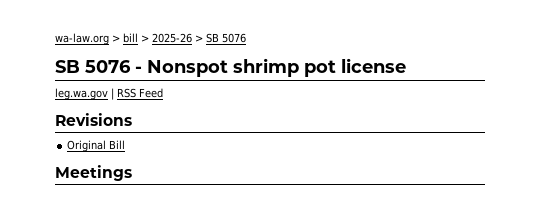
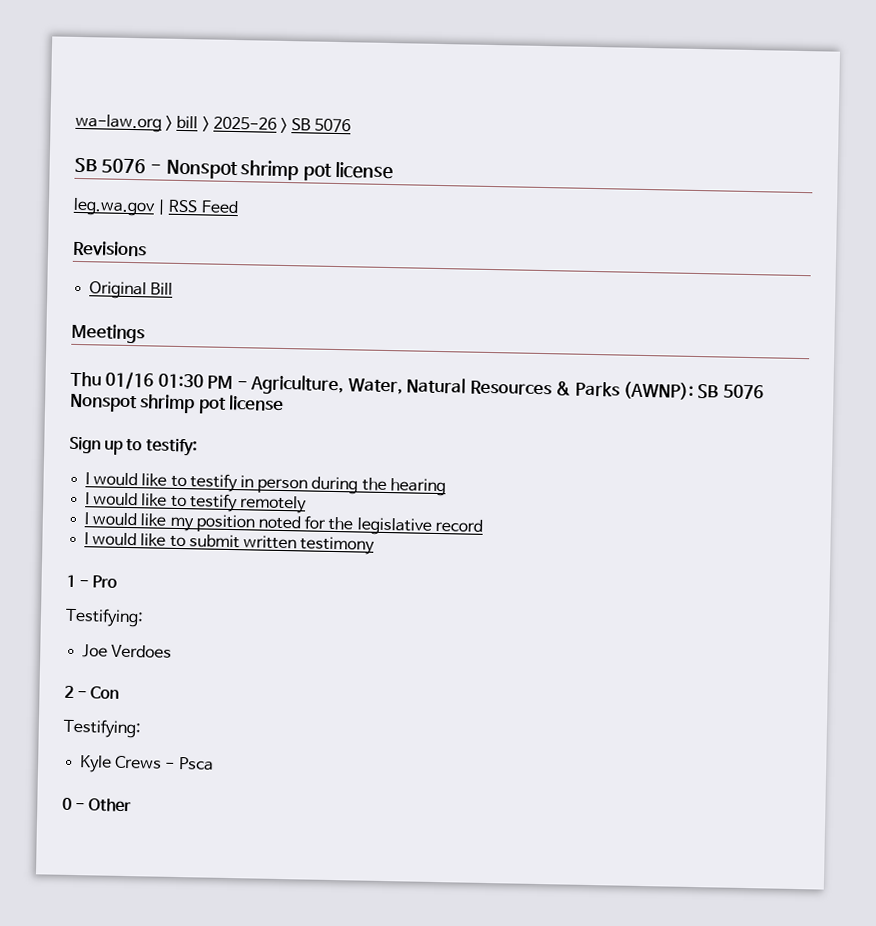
(132, 173) none -> [70,371,764,400] [69,393,285,414] [69,436,198,457] [85,472,446,497] [85,492,307,514] [84,512,483,536] [84,532,376,555] [66,574,118,589] [65,607,144,628] [82,644,173,658] [64,685,120,700] [63,718,141,739] [79,755,214,773] [62,797,133,813] // Thu 01/16 01:30 PM - Agriculture, Water, Natural Resources & Parks (AWNP): SB 5076 Nonspot shrimp pot license // Sign up to testify: // I would like to testify in person during the hearing // I would like to testify remotely // I would like my position noted for the legislative record // I would like to submit written testimony // 1 - Pro // Testifying: // Joe Verdoes // 2 - Con // Testifying: // Kyle Crews - Psca // 0 - Other

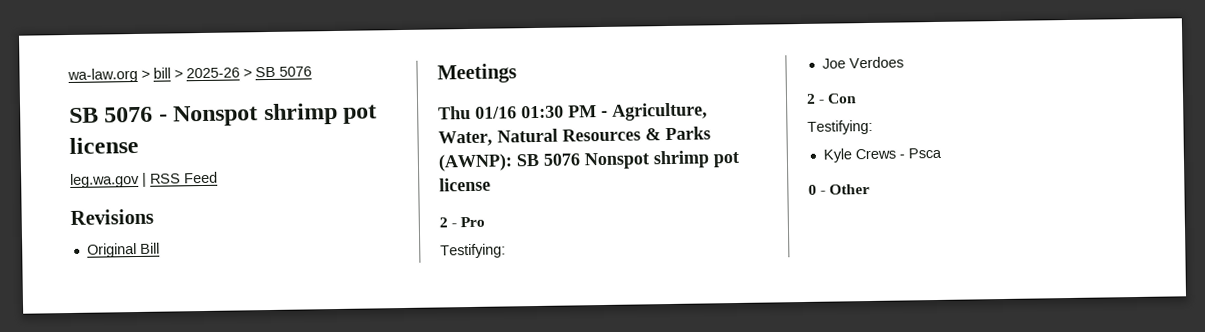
[69,436,198,457] [85,472,446,497] [85,492,307,514] [84,512,483,536] [84,532,376,555] [66,574,76,588] Sign up to testify: // I would like to testify in person during the hearing // I would like to testify remotely // I would like my position noted for the legislative record // I would like to submit written testimony // 1 -> [439,217,448,228] 2

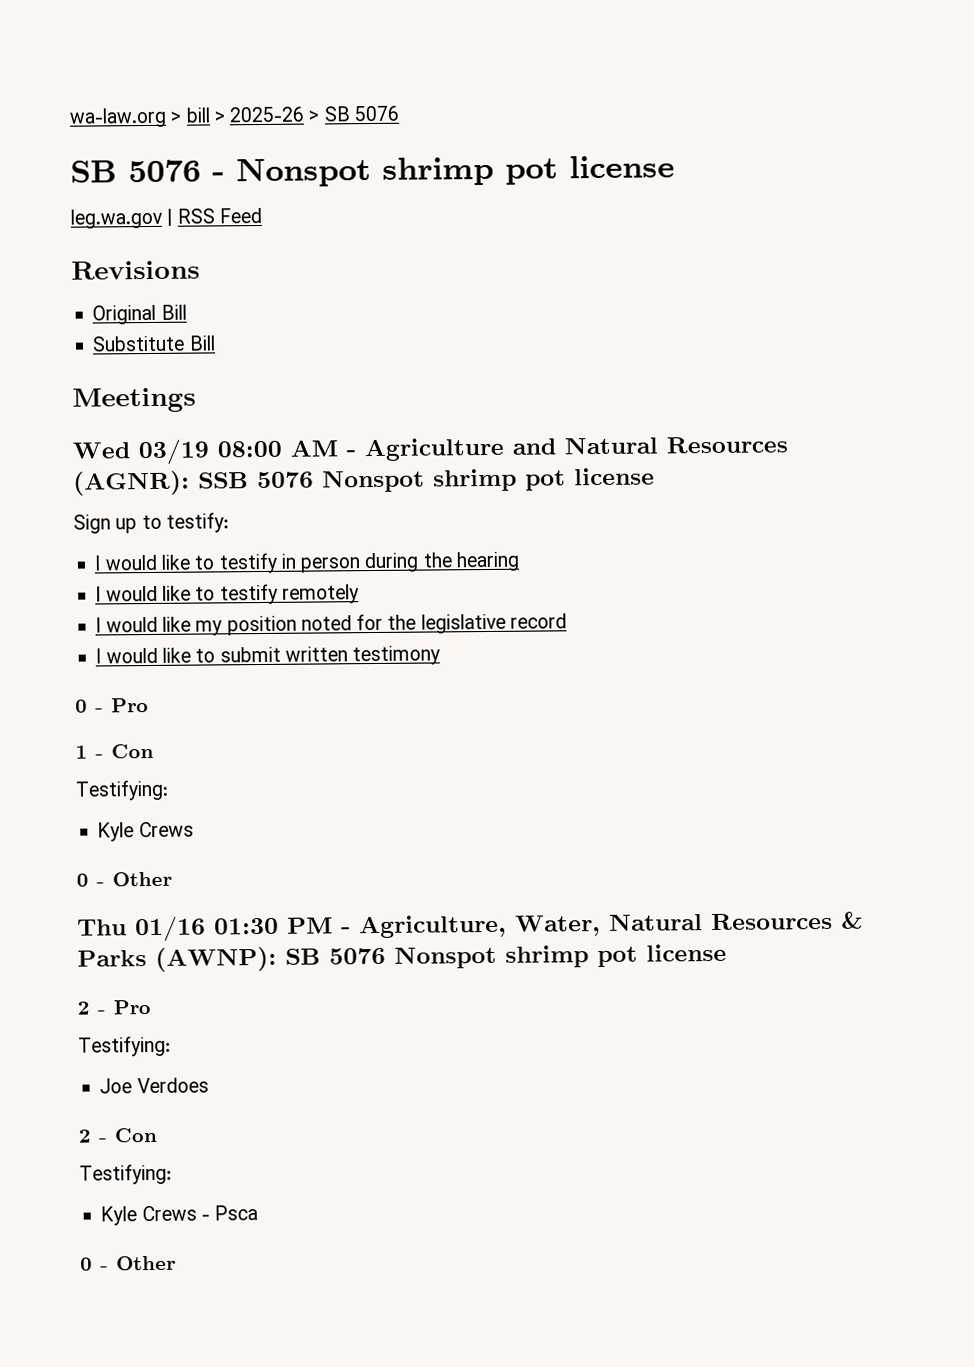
(160, 248) none -> [92,335,216,352] // Substitute Bill
(517, 73) none -> [72,436,788,466] [73,467,655,496] [73,512,229,534] [94,551,519,574] [95,583,359,605] [95,613,567,636] [95,645,441,666] [75,698,149,713] [75,743,154,759] [75,779,169,801] [97,821,194,842] [76,871,172,887] // Wed 03/19 08:00 AM - Agriculture and Natural Resources (AGNR): SSB 5076 Nonspot shrimp pot license // Sign up to testify: // I would like to testify in person during the hearing // I would like to testify remotely // I would like my position noted for the legislative record // I would like to submit written testimony // 0 - Pro // 1 - Con // Testifying: // Kyle Crews // 0 - Other

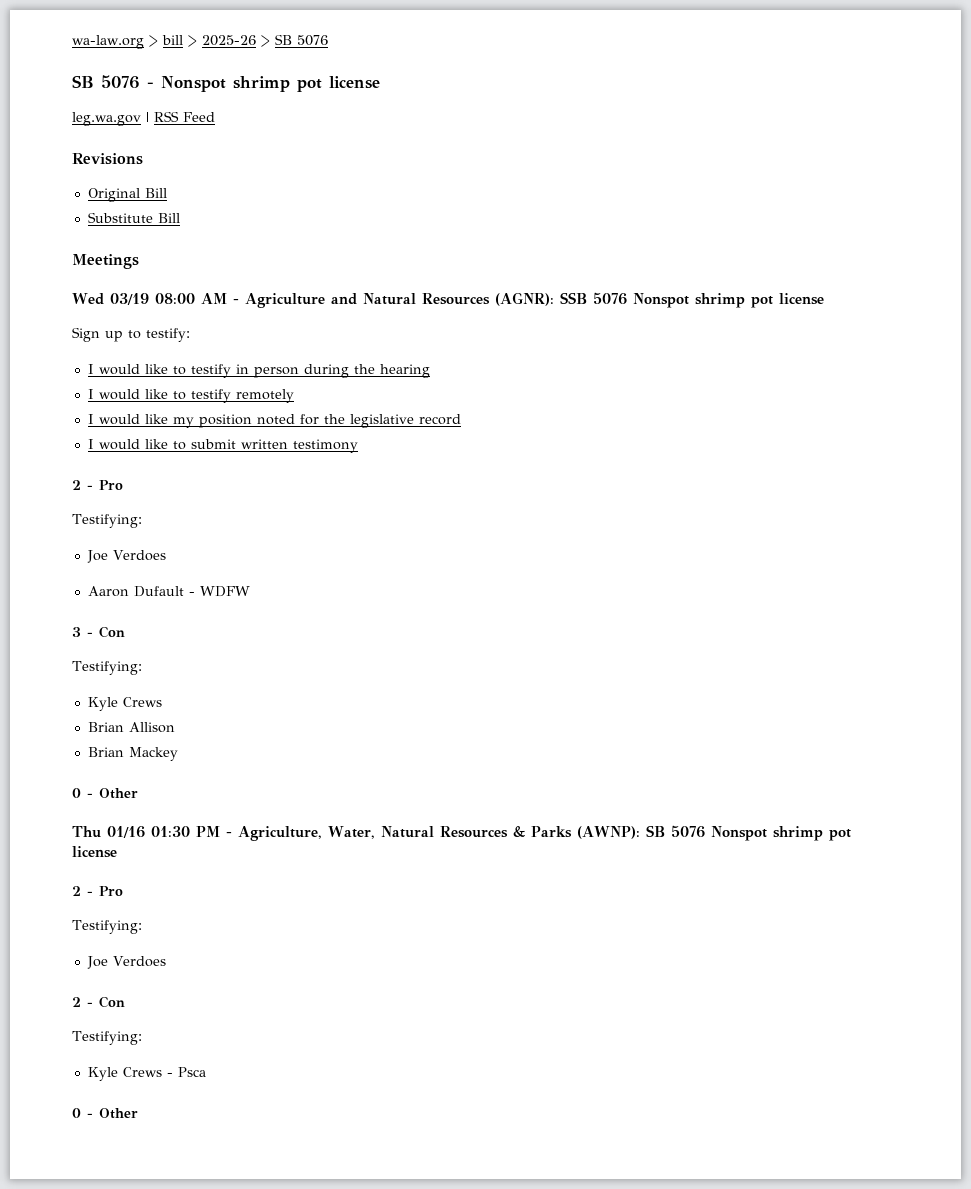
[75,698,149,713] [75,743,154,759] [75,779,169,801] [97,821,194,842] 0 - Pro // 1 - Con // Testifying: // Kyle Crews -> [72,480,123,490] [72,514,142,528] [86,550,166,563] [87,586,250,597] [72,626,125,638] [72,661,142,675] [87,697,162,711] [87,722,175,733] [87,747,178,761] 2 - Pro // Testifying: // Joe Verdoes // Aaron Dufault - WDFW // 3 - Con // Testifying: // Kyle Crews // Brian Allison // Brian Mackey

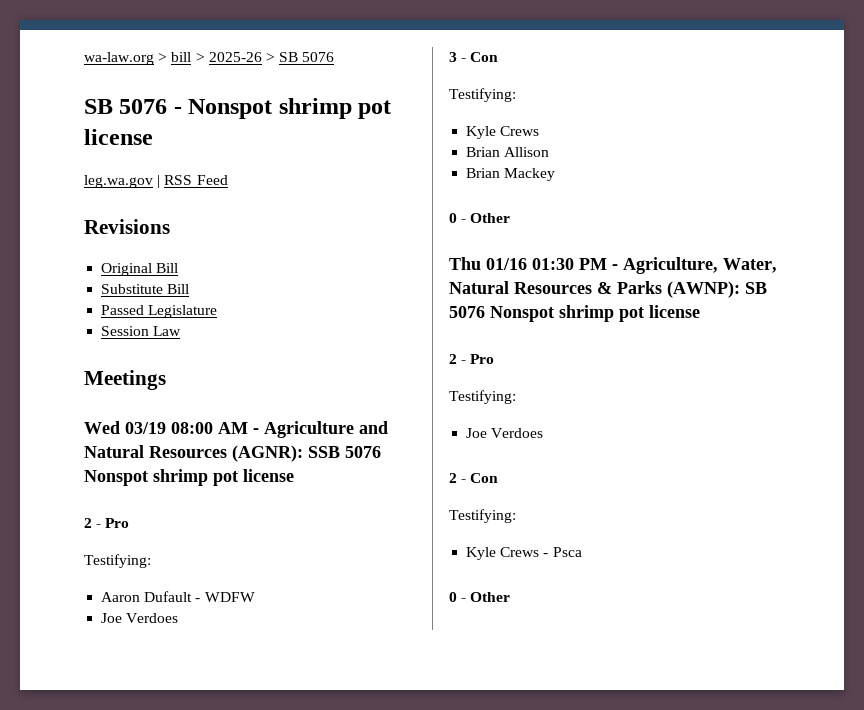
(180, 218) none -> [101,305,218,318] [101,326,182,336] // Passed Legislature // Session Law
[72,327,190,342] [87,364,430,378] [87,389,294,403] [87,414,461,428] [87,439,358,453] [72,480,123,490] [72,514,142,528] [86,550,166,563] // Sign up to testify: // I would like to testify in person during the hearing // I would like to testify remotely // I would like my position noted for the legislative record // I would like to submit written testimony // 2 - Pro // Testifying: // Joe Verdoes -> [84,518,130,528] [84,554,151,568] // 2 - Pro // Testifying:
(250, 591) none -> [101,613,179,623] // Joe Verdoes

